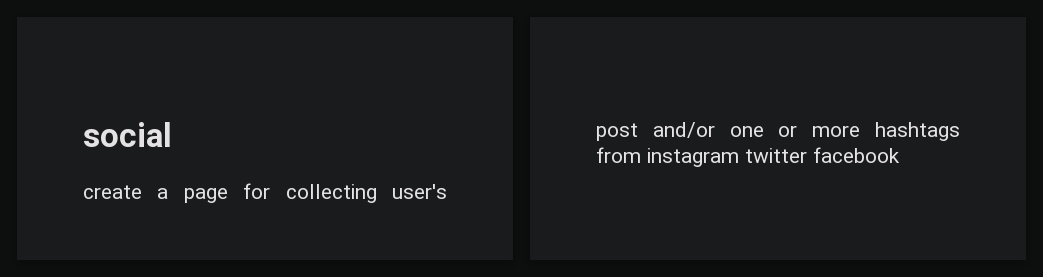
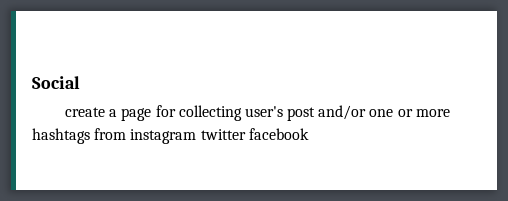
[83,122,172,147] social -> [32,76,80,89] Social

